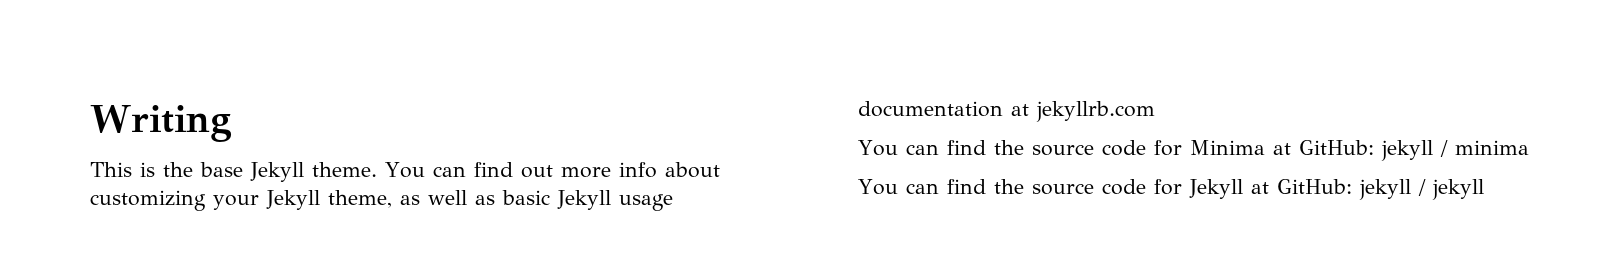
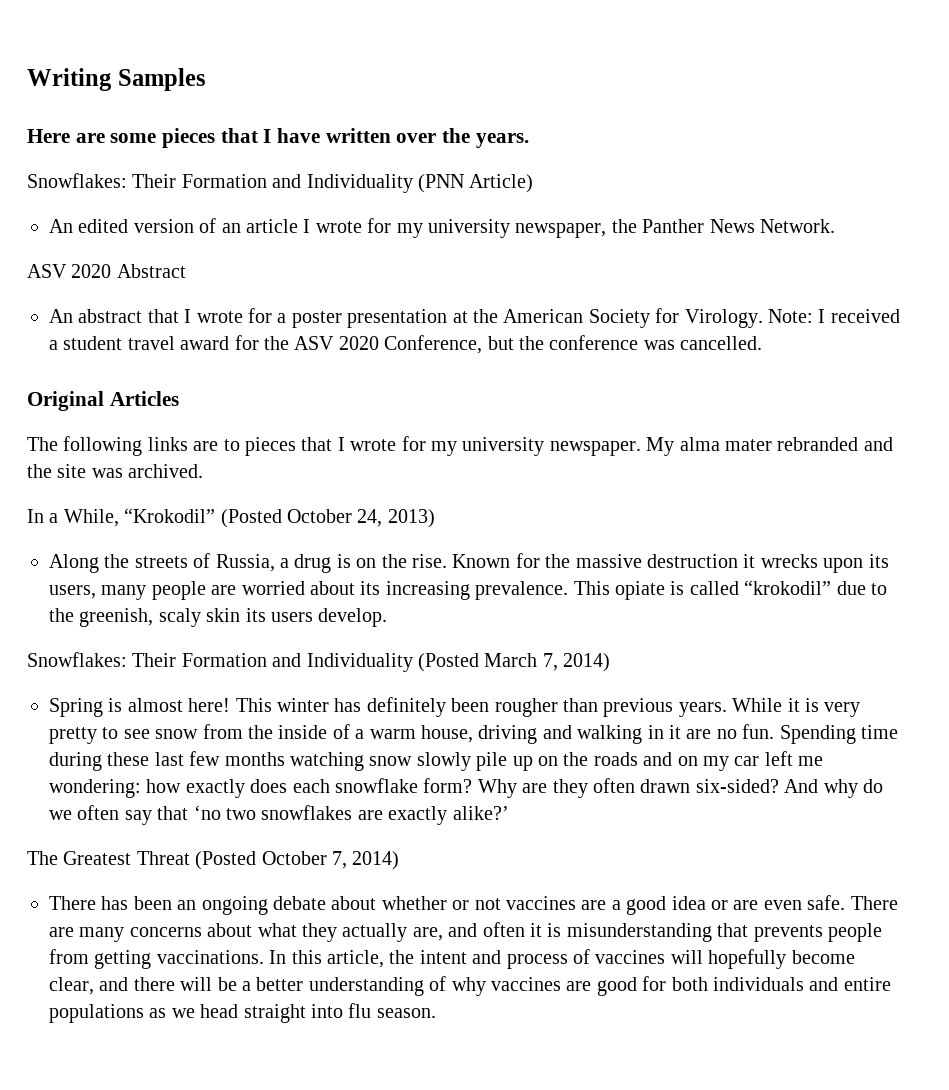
[90,162,720,182] [90,190,673,211] [858,101,1155,122] [858,140,1529,161] [858,179,1484,200] // This is the base Jekyll theme. You can find out more info about customizing your Jekyll theme, as well as basic Jekyll usage documentation at jekyllrb.com // You can find the source code for Minima at GitHub: jekyll / minima // You can find the source code for Jekyll at GitHub: jekyll / jekyll -> [117,68,206,91] [27,128,529,148] [27,173,534,193] [49,218,835,238] [27,264,186,278] [49,308,900,328] [49,335,763,354] [27,391,179,411] [27,436,893,456] [27,464,204,478] [27,508,435,528] [49,553,889,573] [49,580,887,600] [49,608,388,627] [27,652,611,672] [49,697,861,717] [49,724,898,744] [49,751,824,771] [49,778,883,798] [49,805,509,825] [27,851,400,870] [49,895,898,915] [49,922,882,942] [49,949,855,969] [49,976,891,996] [49,1003,436,1023] Samples // Here are some pieces that I have written over the years. // Snowflakes: Their Formation and Individuality (PNN Article) // An edited version of an article I wrote for my university newspaper, the Panther News Network. // ASV 2020 Abstract // An abstract that I wrote for a poster presentation at the American Society for Virology. Note: I received a student travel award for the ASV 2020 Conference, but the conference was cancelled. // Original Articles // The following links are to pieces that I wrote for my university newspaper. My alma mater rebranded and the site was archived. // In a While, “Krokodil” (Posted October 24, 2013) // Along the streets of Russia, a drug is on the rise. Known for the massive destruction it wrecks upon its users, many people are worried about its increasing prevalence. This opiate is called “krokodil” due to the greenish, scaly skin its users develop. // Snowflakes: Their Formation and Individuality (Posted March 7, 2014) // Spring is almost here! This winter has definitely been rougher than previous years. While it is very pretty to see snow from the inside of a warm house, driving and walking in it are no fun. Spending time during these last few months watching snow slowly pile up on the roads and on my car left me wondering: how exactly does each snowflake form? Why are they often drawn six-sided? And why do we often say that ‘no two snowflakes are exactly alike?’ // The Greatest Threat (Posted October 7, 2014) // There has been an ongoing debate about whether or not vaccines are a good idea or are even safe. There are many concerns about what they actually are, and often it is misunderstanding that prevents people from getting vaccinations. In this article, the intent and process of vaccines will hopefully become clear, and there will be a better understanding of why vaccines are good for both individuals and entire populations as we head straight into flu season.

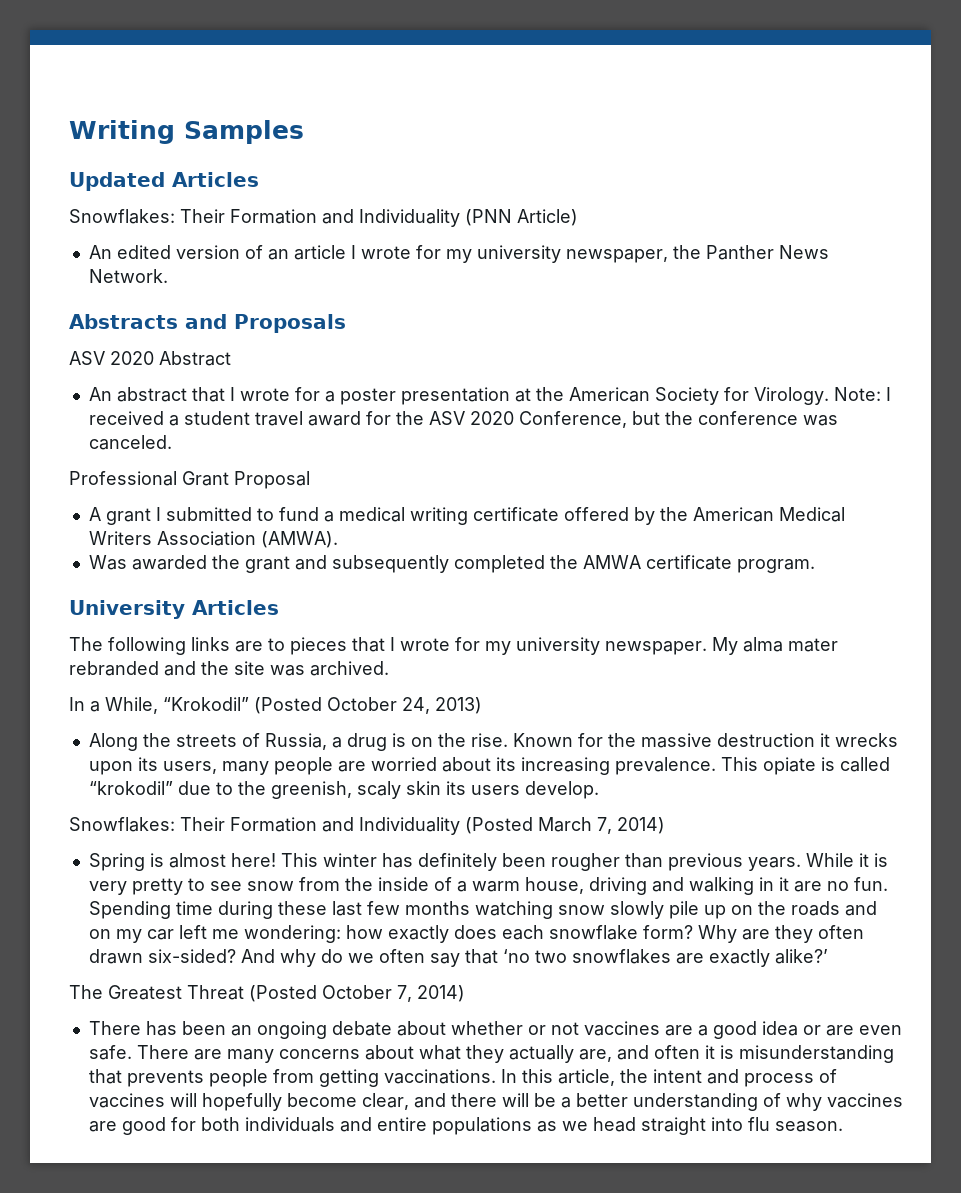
[27,128,529,148] Here are some pieces that I have written over the years. -> [69,172,259,191] Updated Articles
(835, 226) none -> [69,314,346,333] // Abstracts and Proposals
[680,336,763,350] [27,391,104,411] cancelled. // Original -> [88,435,172,450] [69,471,310,489] [88,507,845,525] [88,531,338,548] [88,555,815,573] [69,600,185,619] canceled. // Professional Grant Proposal // A grant I submitted to fund a medical writing certificate offered by the American Medical Writers Association (AMWA). // Was awarded the grant and subsequently completed the AMWA certificate program. // University

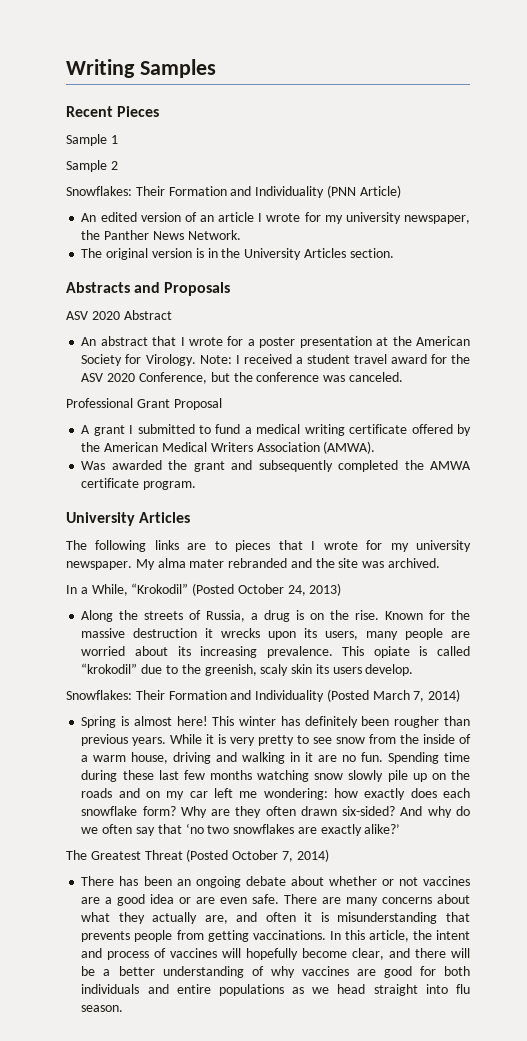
[69,172,259,191] Updated Articles -> [66,106,160,117] [66,134,118,146] [66,160,118,172] Recent Pieces // Sample 1 // Sample 2
(168, 276) none -> [81,248,394,260] // The original version is in the University Articles section.

